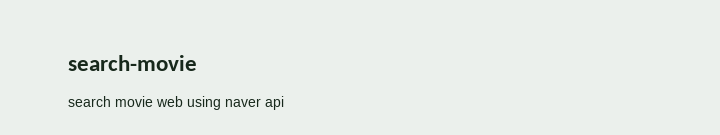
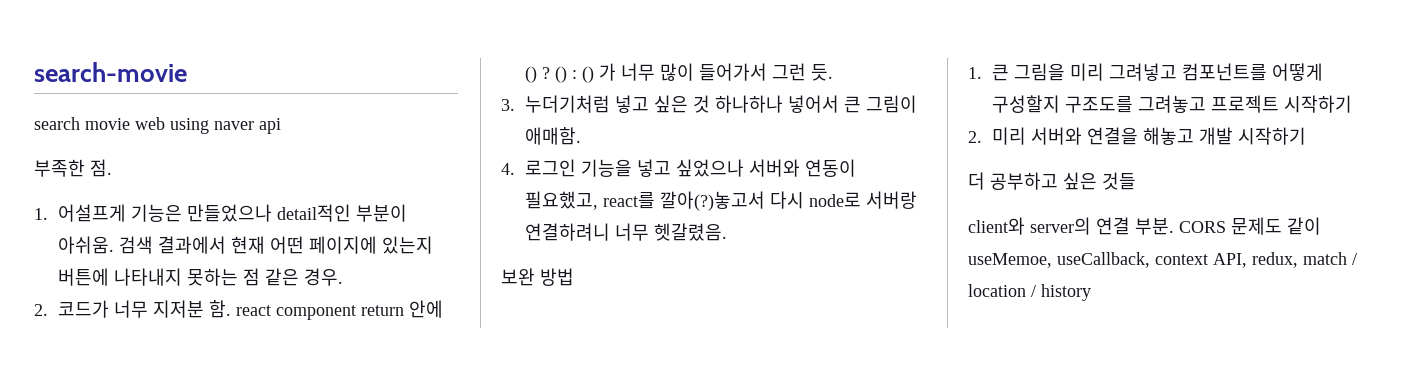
(284, 103) none -> [34,159,112,177] [34,204,407,222] [57,236,433,254] [57,268,343,286] [34,300,443,320] [524,63,833,83] [501,95,917,113] [524,127,581,145] [501,159,856,177] [524,191,917,211] [524,223,727,241] [501,268,574,286] [968,63,1323,81] [991,95,1352,113] [968,127,1306,145] [968,172,1136,190] [968,217,1321,235] [968,252,1357,268] [968,284,1091,301] // 부족한 점. // 1. 어설프게 기능은 만들었으나 detail적인 부분이 아쉬움. 검색 결과에서 현재 어떤 페이지에 있는지 버튼에 나타내지 못하는 점 같은 경우. // 2. 코드가 너무 지저분 함. react component return 안에 () ? () : () 가 너무 많이 들어가서 그런 듯. // 3. 누더기처럼 넣고 싶은 것 하나하나 넣어서 큰 그림이 애매함. // 4. 로그인 기능을 넣고 싶었으나 서버와 연동이 필요했고, react를 깔아(?)놓고서 다시 node로 서버랑 연결하려니 너무 헷갈렸음. // 보완 방법 // 1. 큰 그림을 미리 그려넣고 컴포넌트를 어떻게 구성할지 구조도를 그려놓고 프로젝트 시작하기 // 2. 미리 서버와 연결을 해놓고 개발 시작하기 // 더 공부하고 싶은 것들 // client와 server의 연결 부분. CORS 문제도 같이 useMemoe, useCallback, context API, redux, match / location / history

